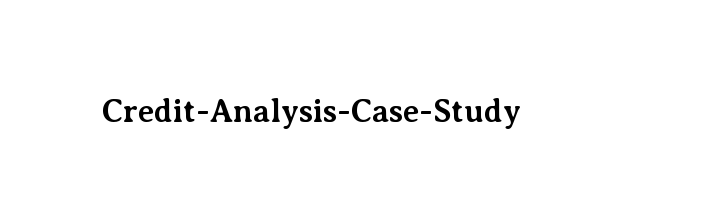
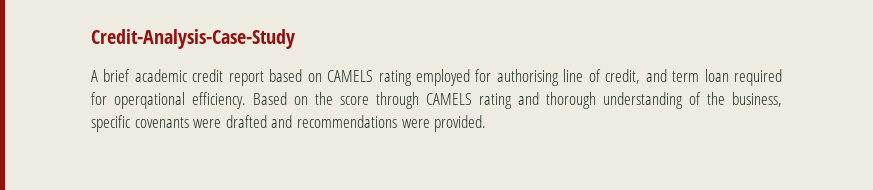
(521, 113) none -> [91,69,783,86] [91,92,782,109] [91,115,487,132] // A brief academic credit report based on CAMELS rating employed for authorising line of credit, and term loan required for operqational efficiency. Based on the score through CAMELS rating and thorough understanding of the business, specific covenants were drafted and recommendations were provided.

